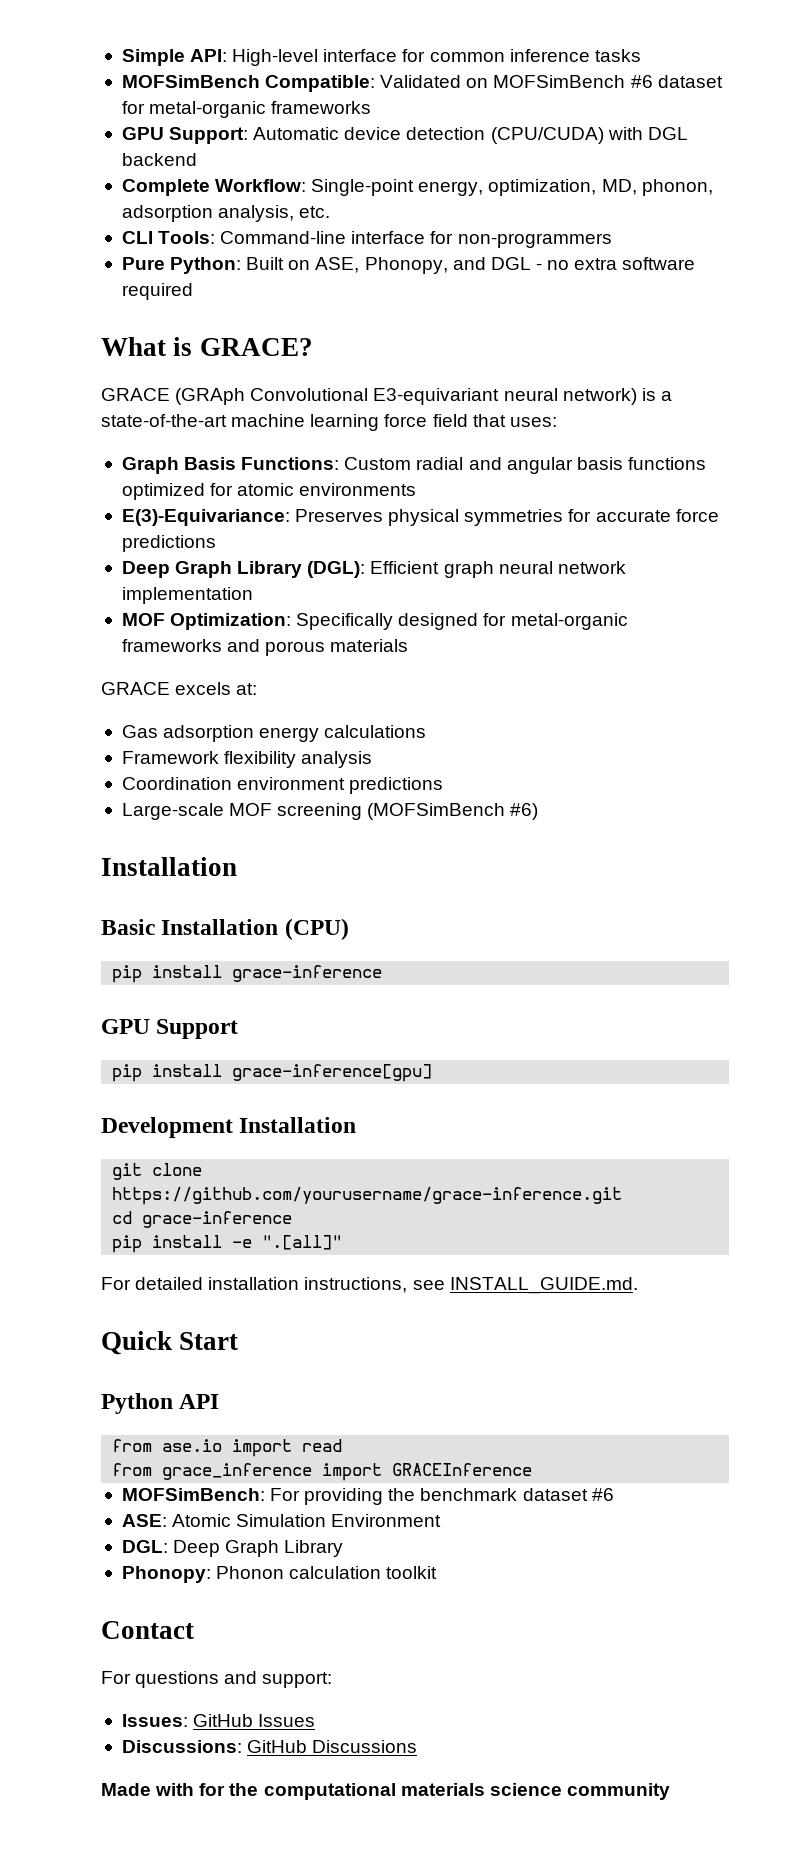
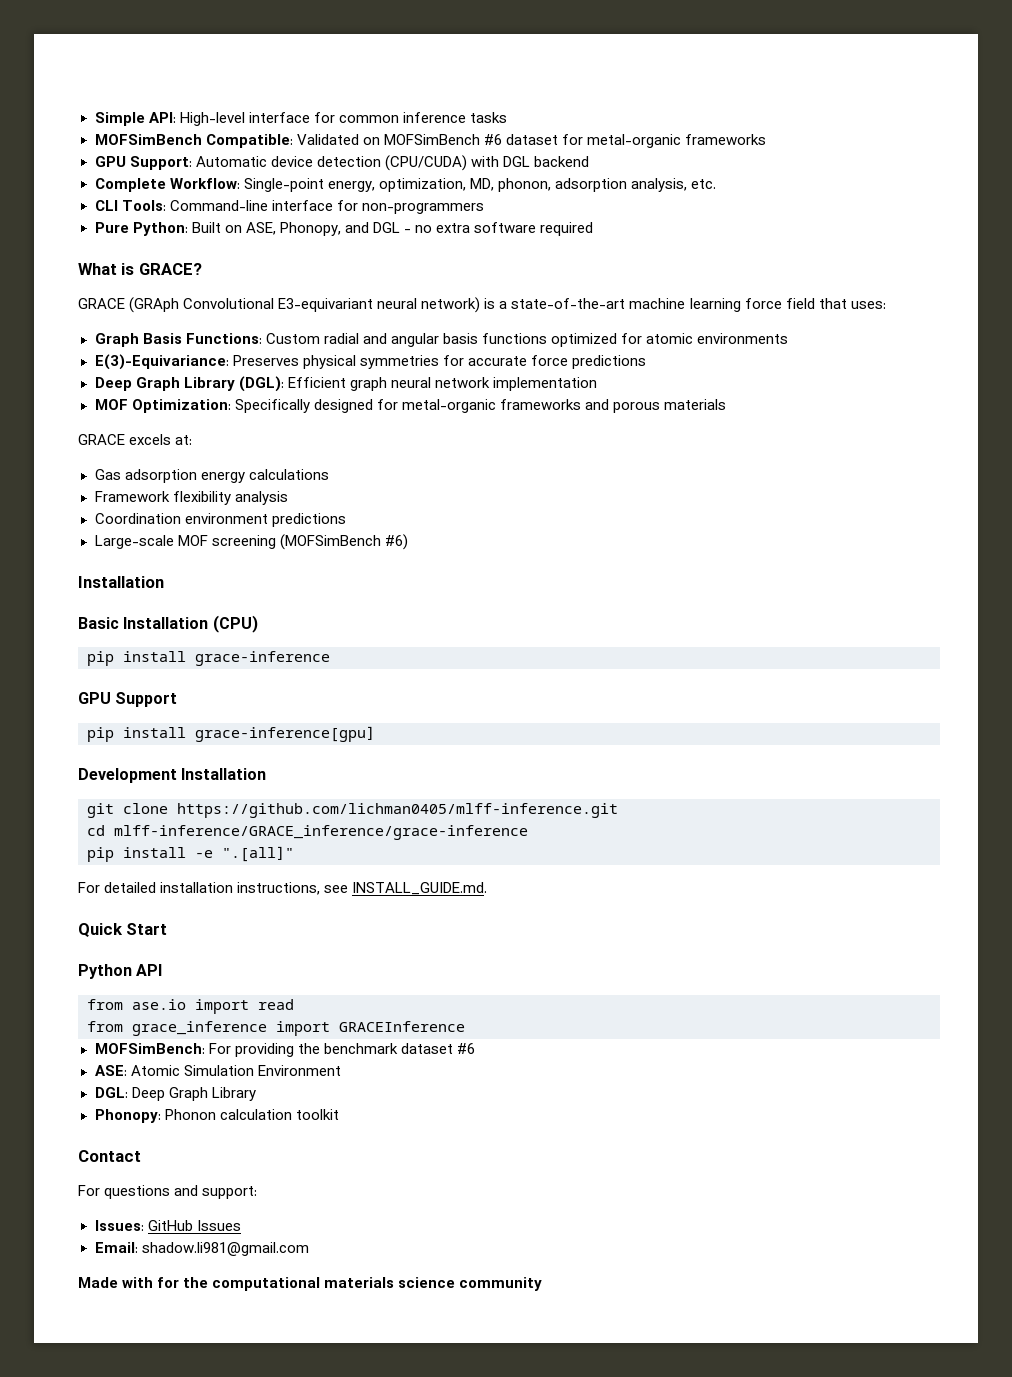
[112,1187,623,1205] https://github.com/yourusername/grace-inference.git -> [177,803,618,818] https://github.com/lichman0405/mlff-inference.git
[142,1211,293,1228] grace-inference -> [114,825,528,840] mlff-inference/GRACE_inference/grace-inference
[121,1740,418,1753] Discussions: GitHub Discussions -> [94,1242,309,1256] Email: shadow.li981@gmail.com

